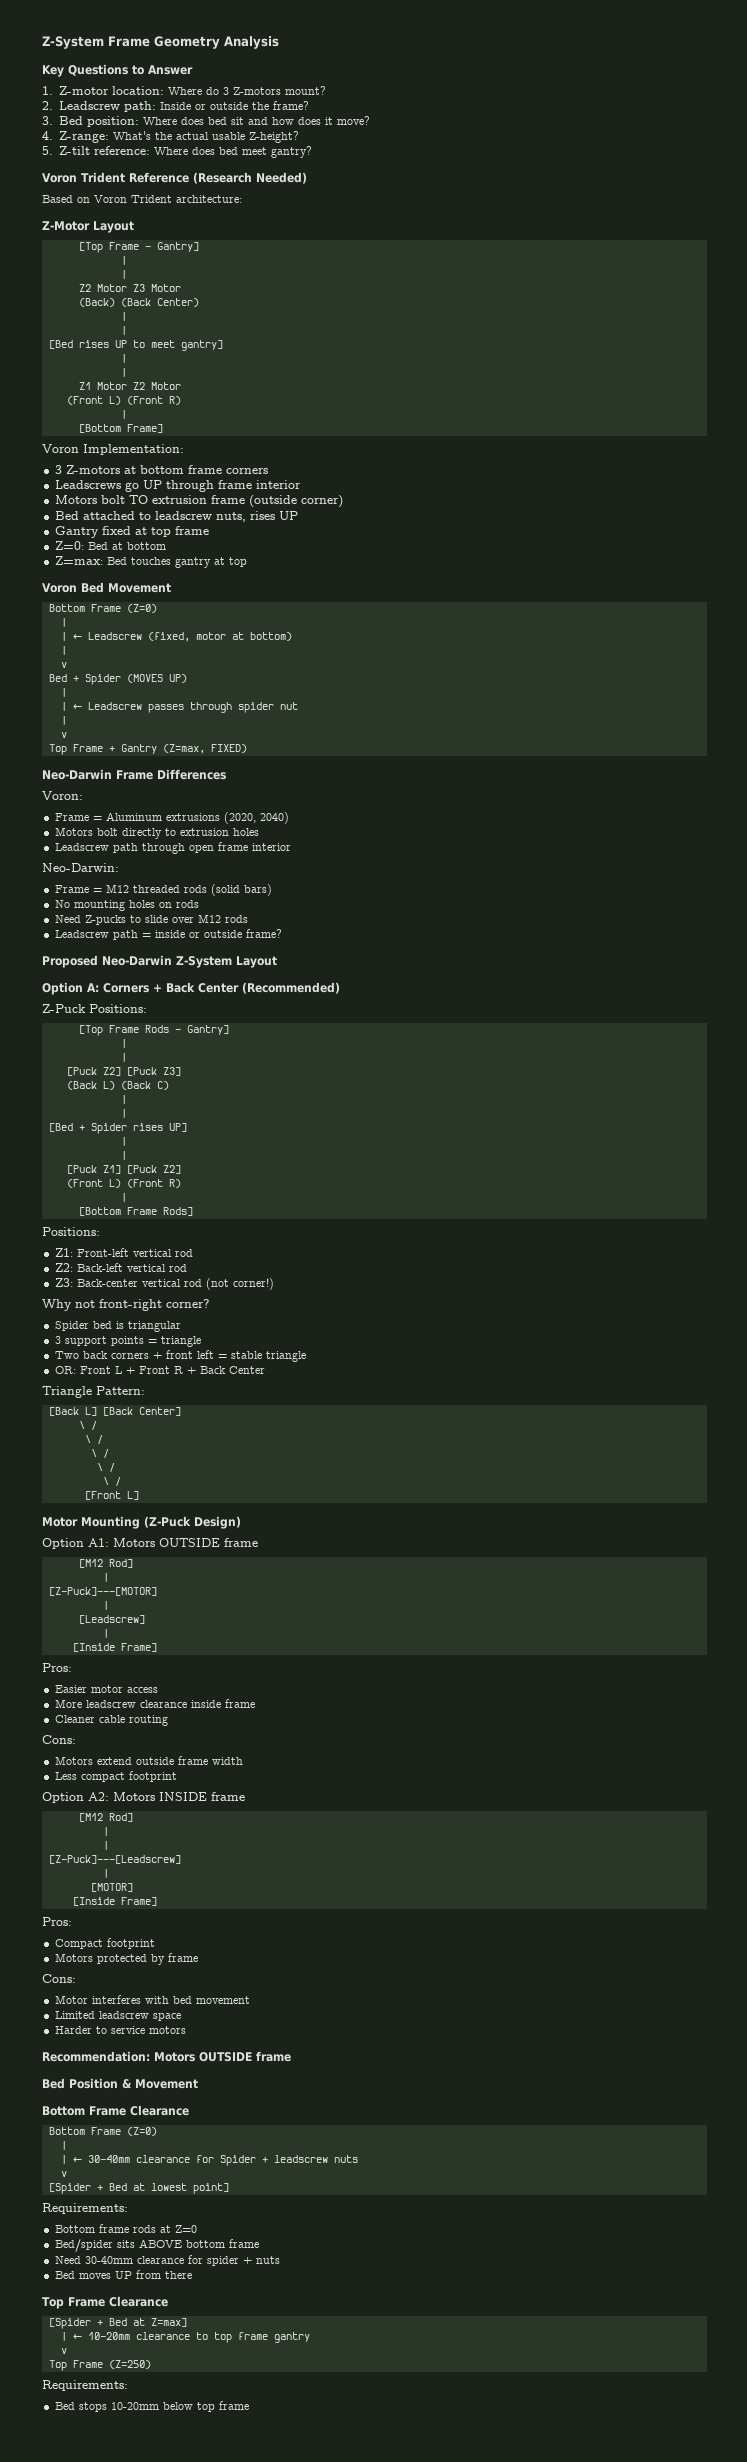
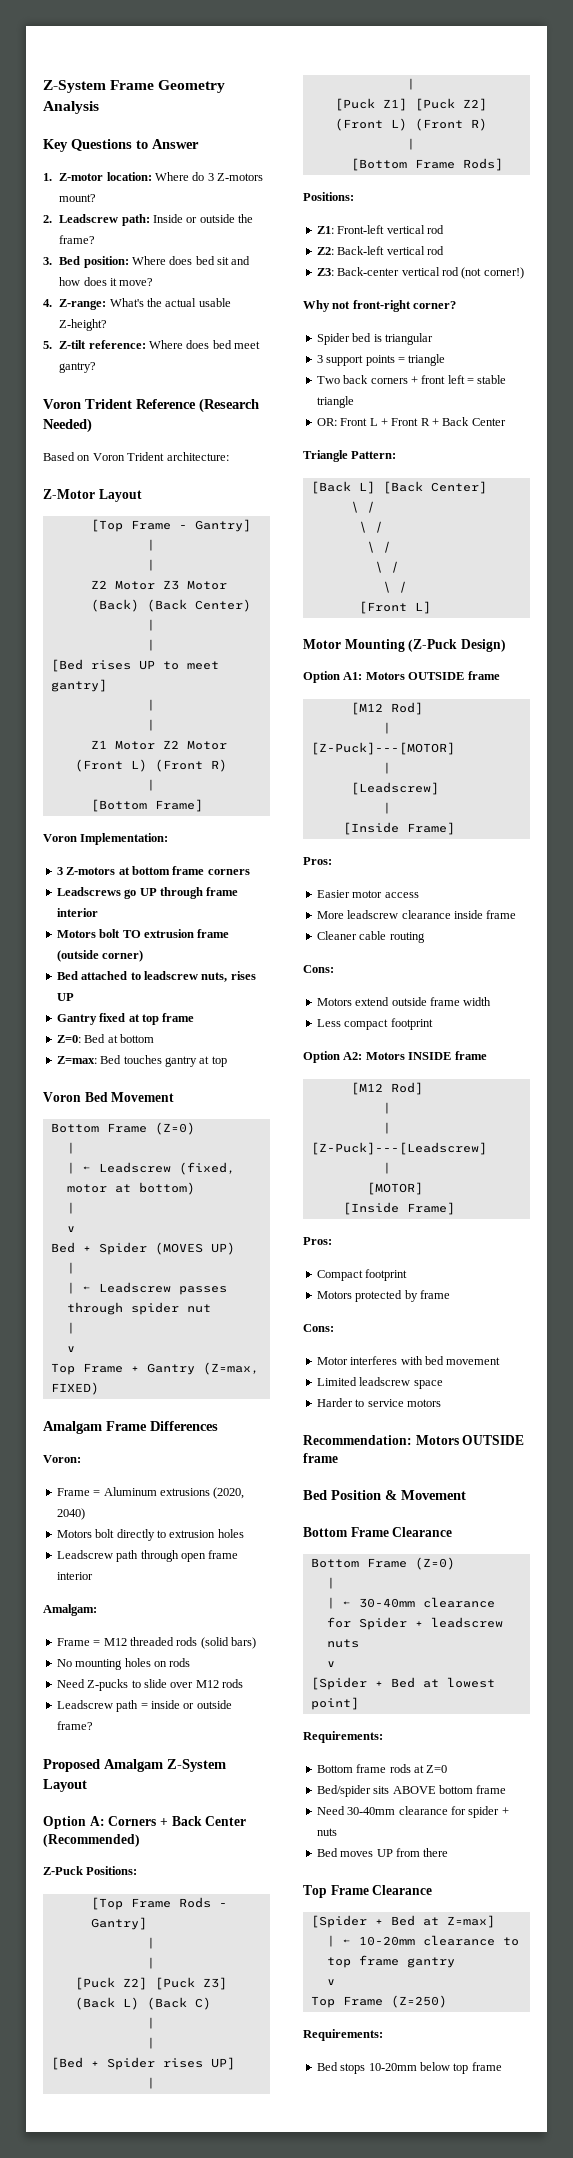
[42,769,112,780] Neo-Darwin -> [43,1421,102,1434] Amalgam
[42,863,119,872] Neo-Darwin: -> [43,1604,97,1616] Amalgam:
[102,955,172,966] Neo-Darwin -> [104,1759,163,1772] Amalgam

